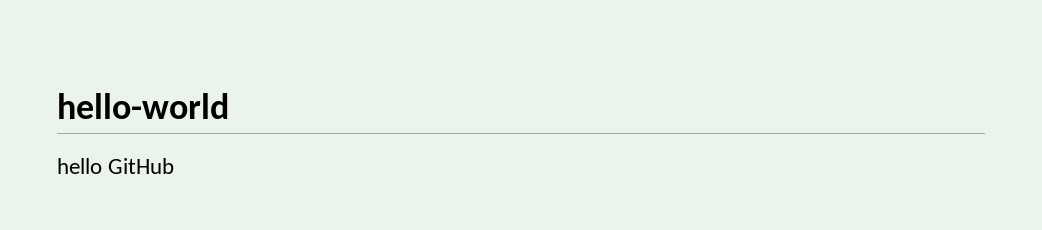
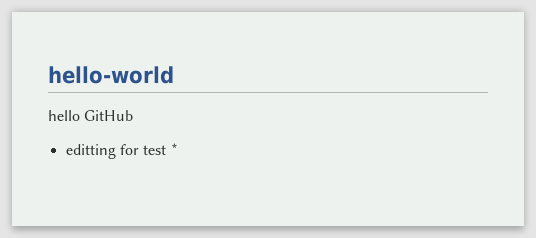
(175, 166) none -> [65,143,178,159] // editting for test *

